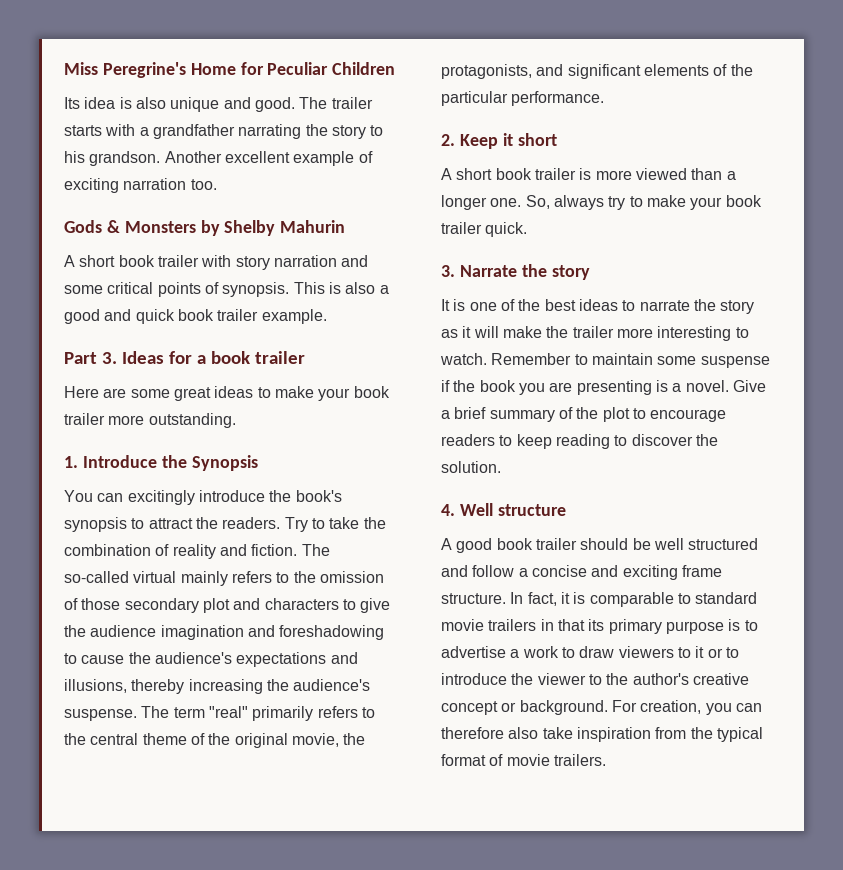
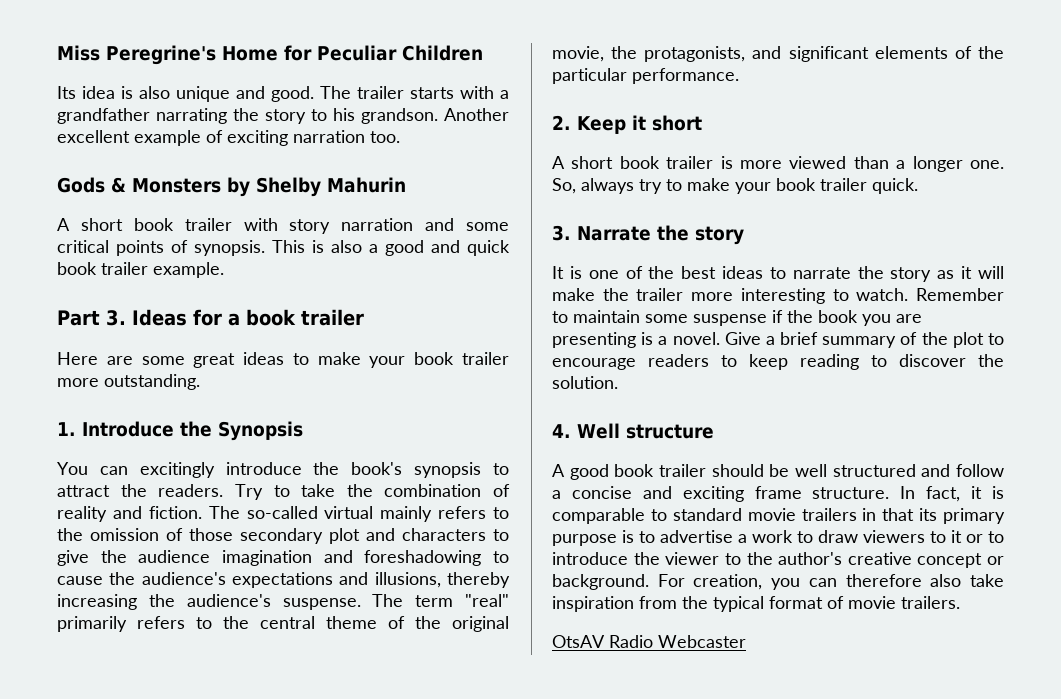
(606, 760) none -> [552,635,746,648] // OtsAV Radio Webcaster

